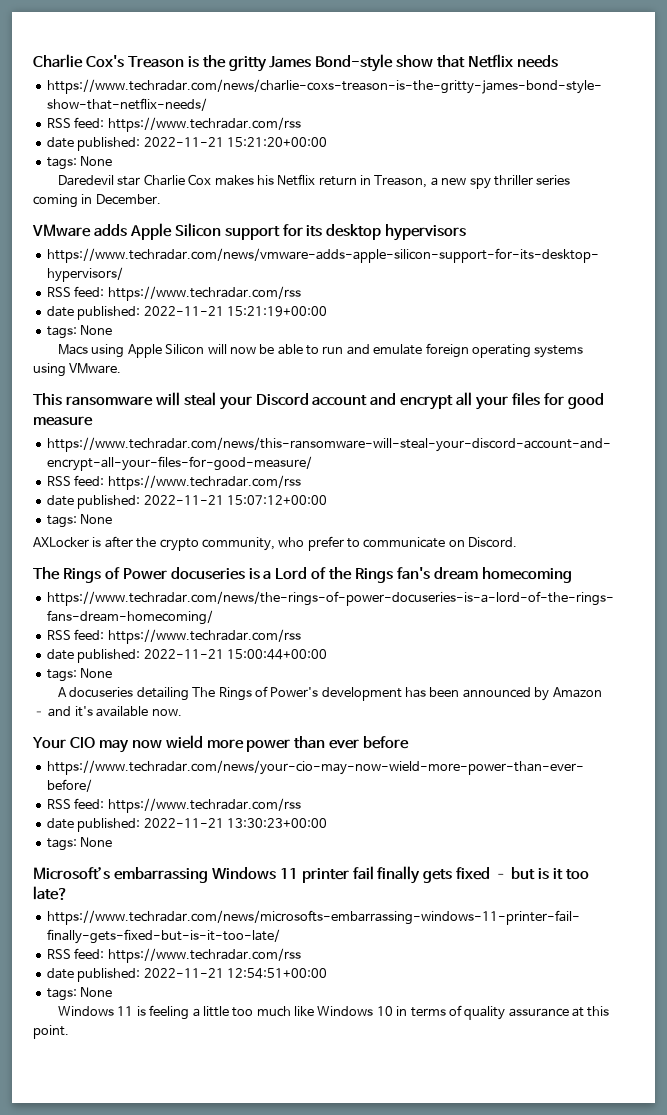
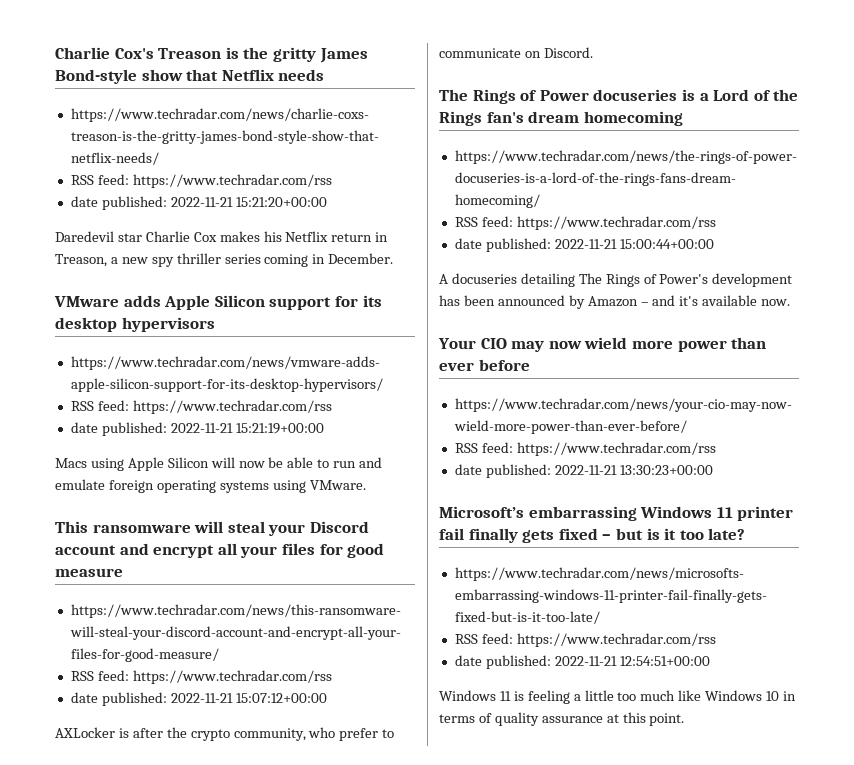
[46,156,113,170] // tags: None -> (327, 202) none
[46,325,113,339] // tags: None -> (324, 428) none
[46,514,113,528] // tags: None -> (327, 698) none
[46,668,113,682] // tags: None -> (714, 244) none
[46,837,113,851] // tags: None -> (713, 470) none
[46,987,113,1001] // tags: None -> (710, 661) none

